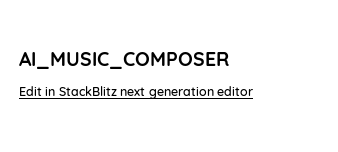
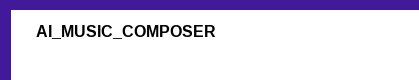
[19,86,253,99] // Edit in StackBlitz next generation editor -> (216, 32) none

